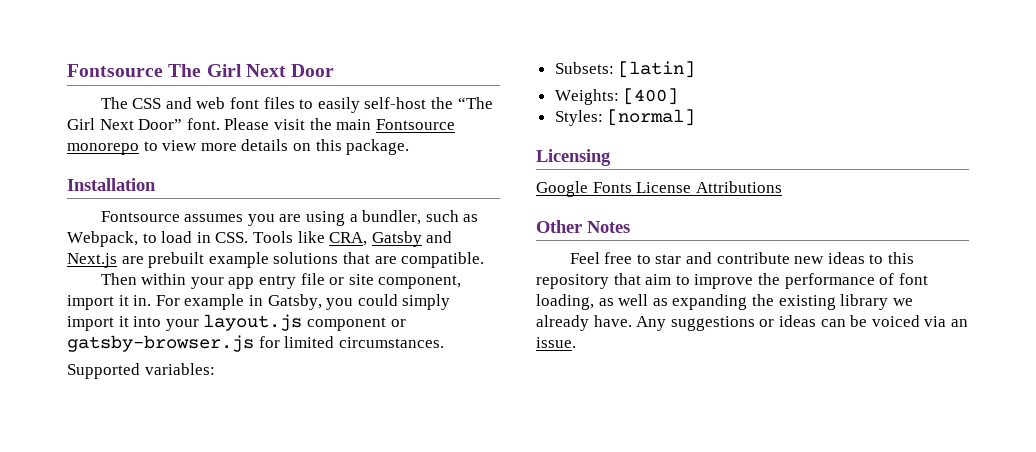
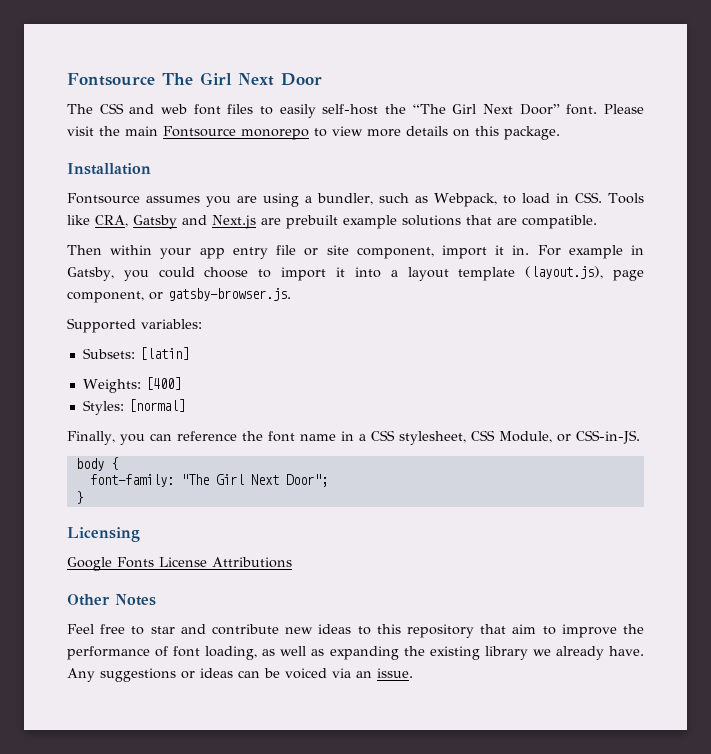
[402,294,451,310] simply -> [204,267,272,278] choose to
[165,314,406,331] [67,335,444,352] your layout.js component or gatsby-browser.js for limited circumstances. -> [390,266,645,281] [67,288,291,303] a layout template (layout.js), page component, or gatsby-browser.js.
(696, 117) none -> [67,430,640,445] [75,457,118,471] [89,474,328,487] [75,491,83,504] // Finally, you can reference the font name in a CSS stylesheet, CSS Module, or CSS-in-JS. // body { // font-family: "The Girl Next Door"; // }

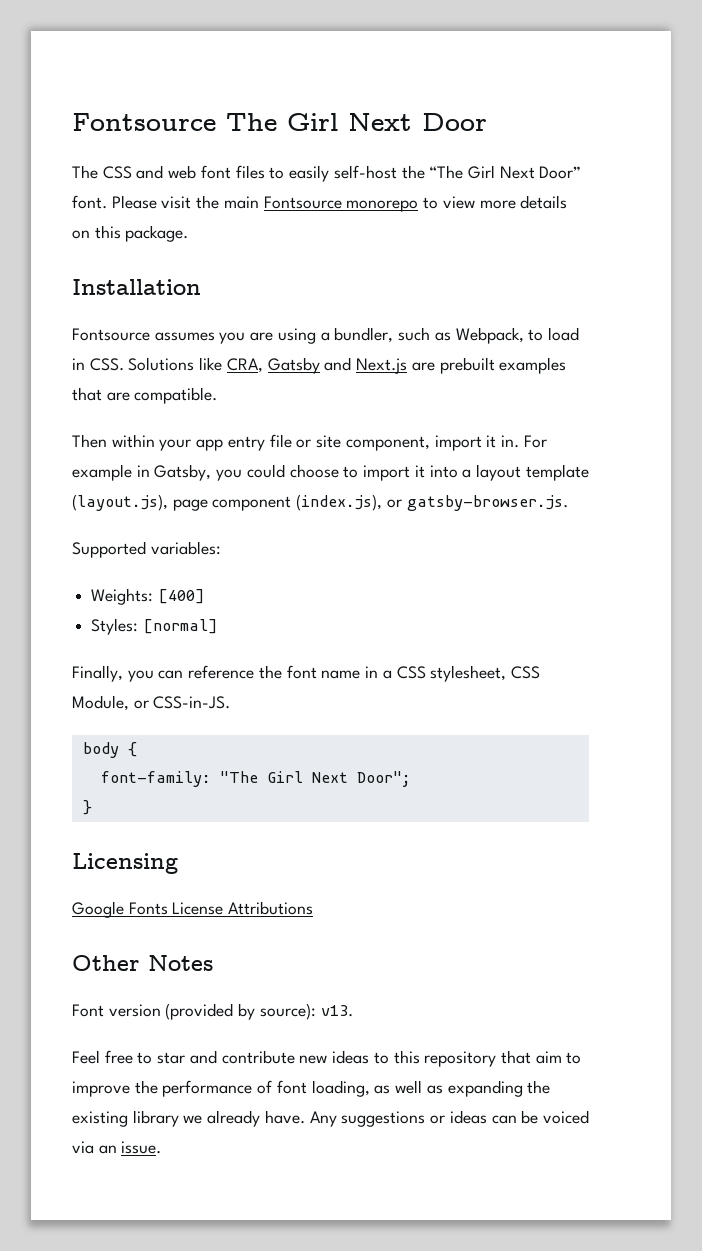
[608,193,645,204] Tools -> [128,357,195,371] Solutions
[343,215,461,229] example solutions -> [499,357,567,374] examples
[67,291,144,303] component, -> [212,494,383,511] component (index.js),
[82,347,189,360] // Subsets: [latin] -> (221, 548) none
(156, 600) none -> [72,1003,353,1020] // Font version (provided by source): v13.

